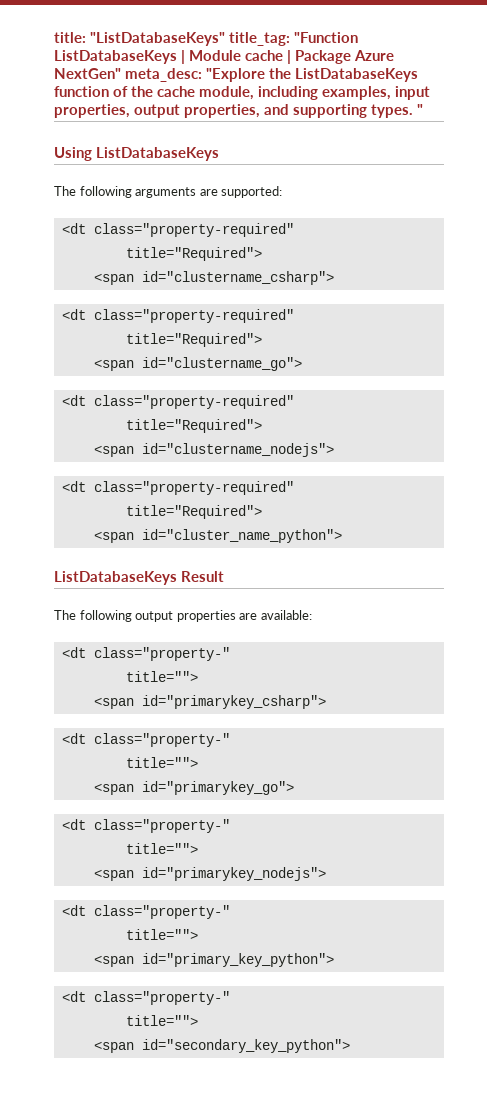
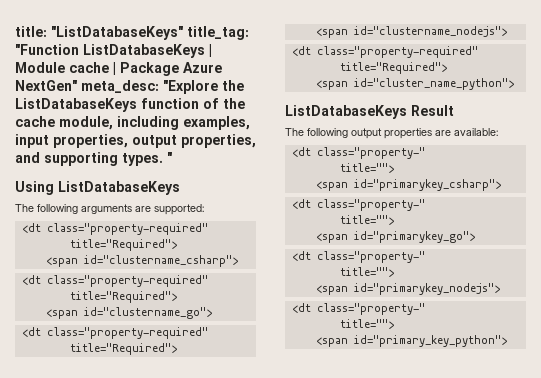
[61,991,230,1005] [125,1015,198,1026] [93,1039,350,1053] // <dt class="property-" // title=""> // <span id="secondary_key_python"> -> (507, 341) none

